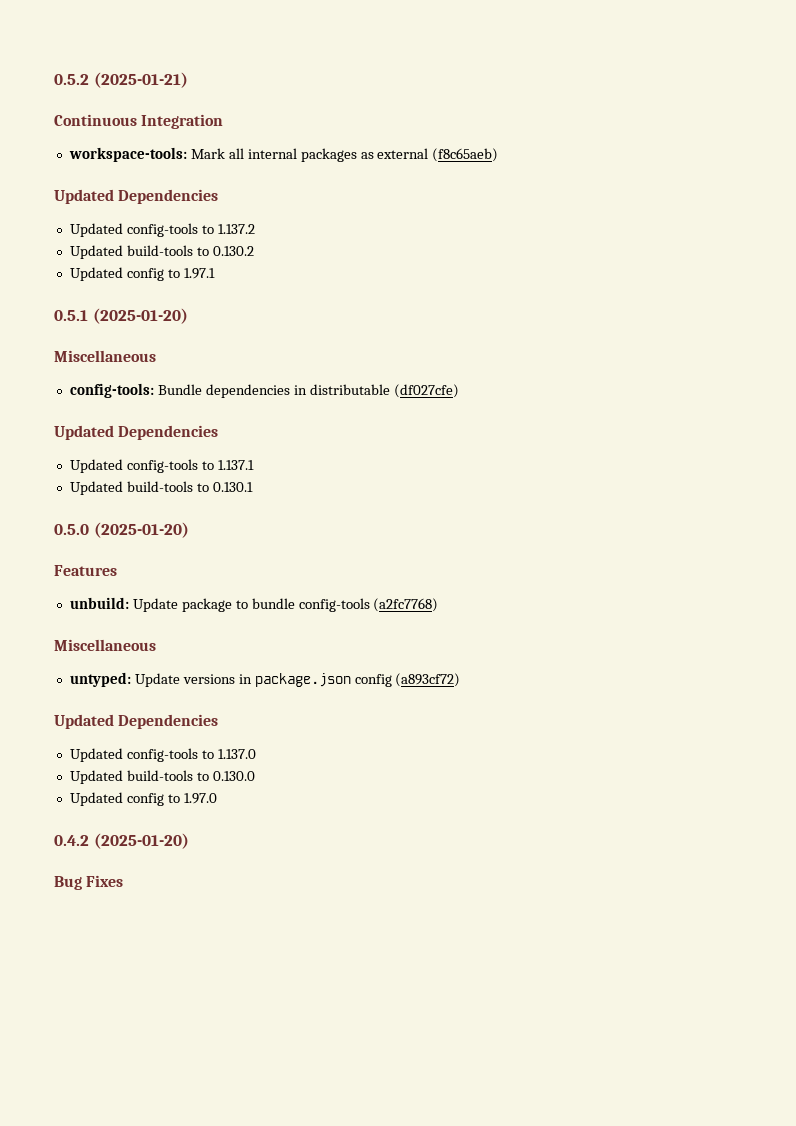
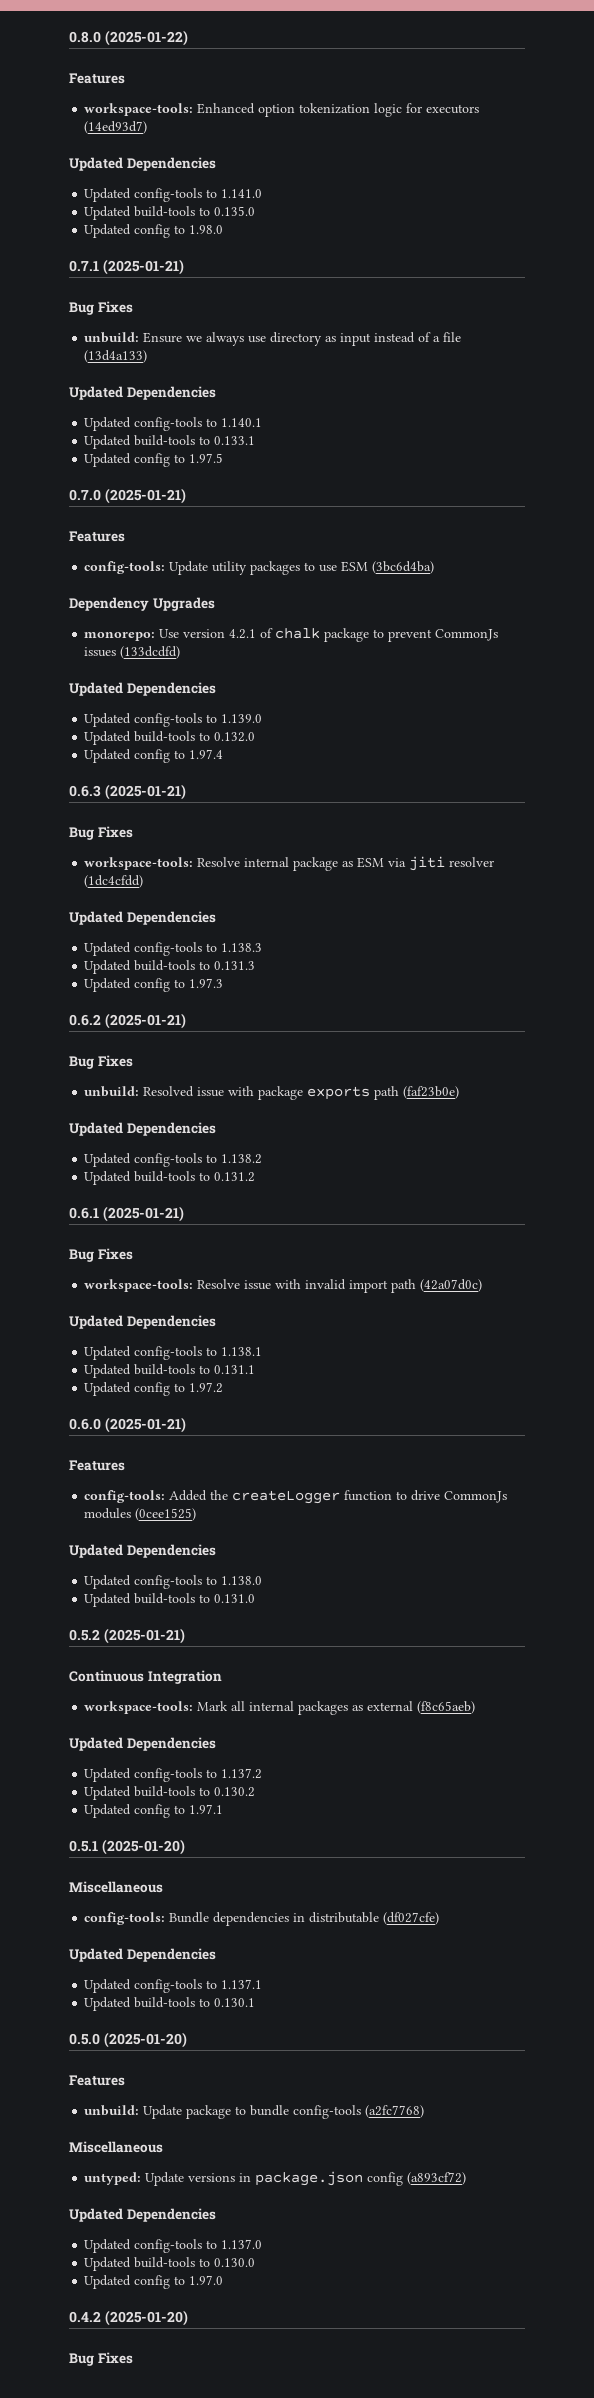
(54, 79) none -> [69,30,188,46] [69,73,125,84] [84,103,480,117] [84,121,148,134] [69,157,216,171] [84,188,263,202] [84,206,256,220] [84,224,224,238] [69,259,184,275] [69,301,133,315] [84,332,462,346] [84,350,148,363] [69,386,216,400] [84,417,263,431] [84,435,256,449] [84,453,224,467] [69,488,186,504] [69,531,125,542] [84,561,435,575] [69,597,215,611] [84,628,499,642] [84,646,181,659] [69,682,216,696] [84,713,263,727] [84,731,256,745] [84,749,224,763] [69,784,186,800] [69,826,133,840] [84,856,495,871] [84,875,144,888] [69,911,216,925] [84,942,263,956] [84,960,256,974] [84,978,224,992] [69,1013,186,1029] [69,1055,133,1069] [84,1086,460,1100] [69,1122,216,1136] [84,1153,263,1167] [84,1171,256,1185] [69,1206,184,1222] [69,1248,133,1262] [84,1279,483,1293] [69,1315,216,1329] [84,1346,263,1360] [84,1364,256,1378] [84,1382,224,1396] [69,1417,186,1433] [69,1460,125,1471] [84,1490,508,1504] [84,1508,197,1521] [69,1544,216,1558] [84,1575,263,1589] [84,1593,256,1607] 0.8.0 (2025-01-22) // Features // workspace-tools: Enhanced option tokenization logic for executors (14ed93d7) // Updated Dependencies // Updated config-tools to 1.141.0 // Updated build-tools to 0.135.0 // Updated config to 1.98.0 // 0.7.1 (2025-01-21) // Bug Fixes // unbuild: Ensure we always use directory as input instead of a file (13d4a133) // Updated Dependencies // Updated config-tools to 1.140.1 // Updated build-tools to 0.133.1 // Updated config to 1.97.5 // 0.7.0 (2025-01-21) // Features // config-tools: Update utility packages to use ESM (3bc6d4ba) // Dependency Upgrades // monorepo: Use version 4.2.1 of chalk package to prevent CommonJs issues (133dcdfd) // Updated Dependencies // Updated config-tools to 1.139.0 // Updated build-tools to 0.132.0 // Updated config to 1.97.4 // 0.6.3 (2025-01-21) // Bug Fixes // workspace-tools: Resolve internal package as ESM via jiti resolver (1dc4cfdd) // Updated Dependencies // Updated config-tools to 1.138.3 // Updated build-tools to 0.131.3 // Updated config to 1.97.3 // 0.6.2 (2025-01-21) // Bug Fixes // unbuild: Resolved issue with package exports path (faf23b0e) // Updated Dependencies // Updated config-tools to 1.138.2 // Updated build-tools to 0.131.2 // 0.6.1 (2025-01-21) // Bug Fixes // workspace-tools: Resolve issue with invalid import path (42a07d0c) // Updated Dependencies // Updated config-tools to 1.138.1 // Updated build-tools to 0.131.1 // Updated config to 1.97.2 // 0.6.0 (2025-01-21) // Features // config-tools: Added the createLogger function to drive CommonJs modules (0cee1525) // Updated Dependencies // Updated config-tools to 1.138.0 // Updated build-tools to 0.131.0 //

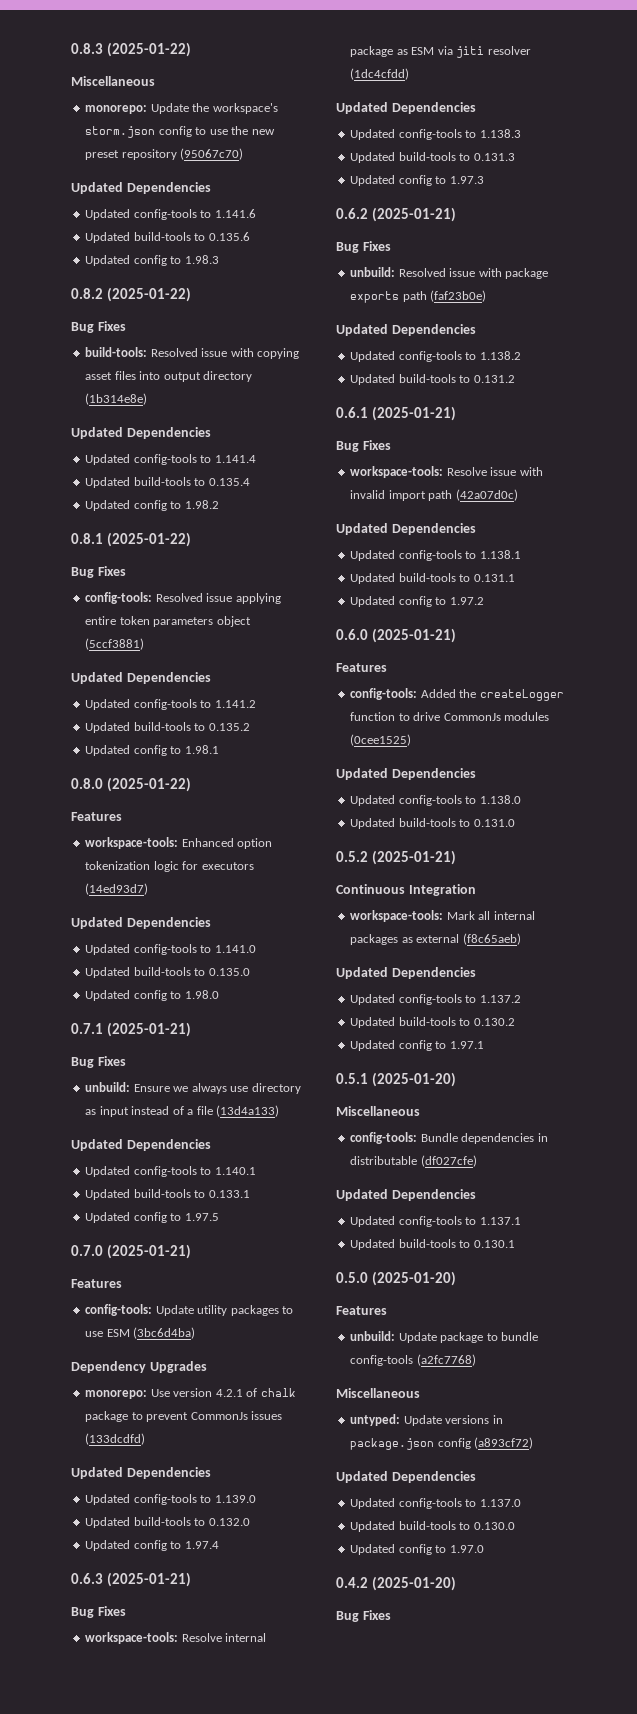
(69, 37) none -> [71,42,192,57] [71,76,155,86] [85,103,278,114] [85,126,275,138] [85,148,244,160] [71,182,211,194] [85,209,256,220] [85,232,250,243] [85,255,219,266] [71,287,192,302] [71,321,126,333] [85,347,300,359] [85,371,253,382] [85,393,148,405] [71,427,211,439] [85,454,256,465] [85,477,250,488] [85,500,219,511] [71,532,192,547] [71,566,126,578] [85,592,281,604] [85,616,251,627] [85,638,145,650] [71,672,211,684] [85,699,256,710] [85,722,250,733] [85,745,219,756] 0.8.3 (2025-01-22) // Miscellaneous // monorepo: Update the workspace's storm.json config to use the new preset repository (95067c70) // Updated Dependencies // Updated config-tools to 1.141.6 // Updated build-tools to 0.135.6 // Updated config to 1.98.3 // 0.8.2 (2025-01-22) // Bug Fixes // build-tools: Resolved issue with copying asset files into output directory (1b314e8e) // Updated Dependencies // Updated config-tools to 1.141.4 // Updated build-tools to 0.135.4 // Updated config to 1.98.2 // 0.8.1 (2025-01-22) // Bug Fixes // config-tools: Resolved issue applying entire token parameters object (5ccf3881) // Updated Dependencies // Updated config-tools to 1.141.2 // Updated build-tools to 0.135.2 // Updated config to 1.98.1 //

